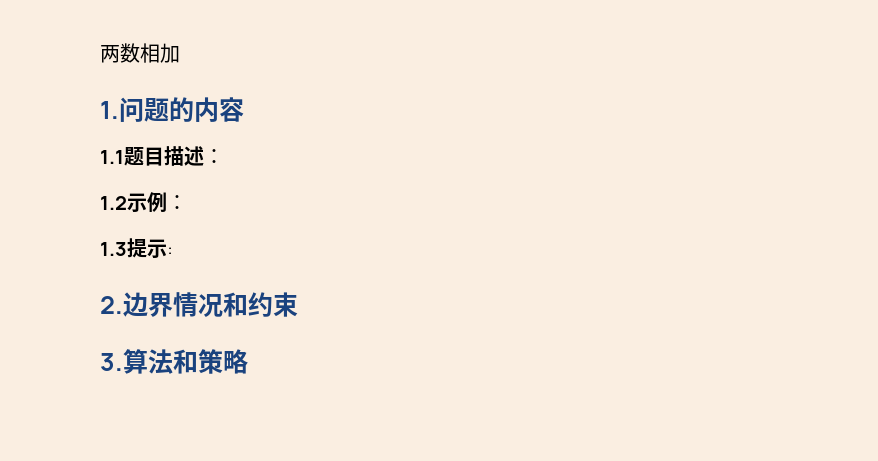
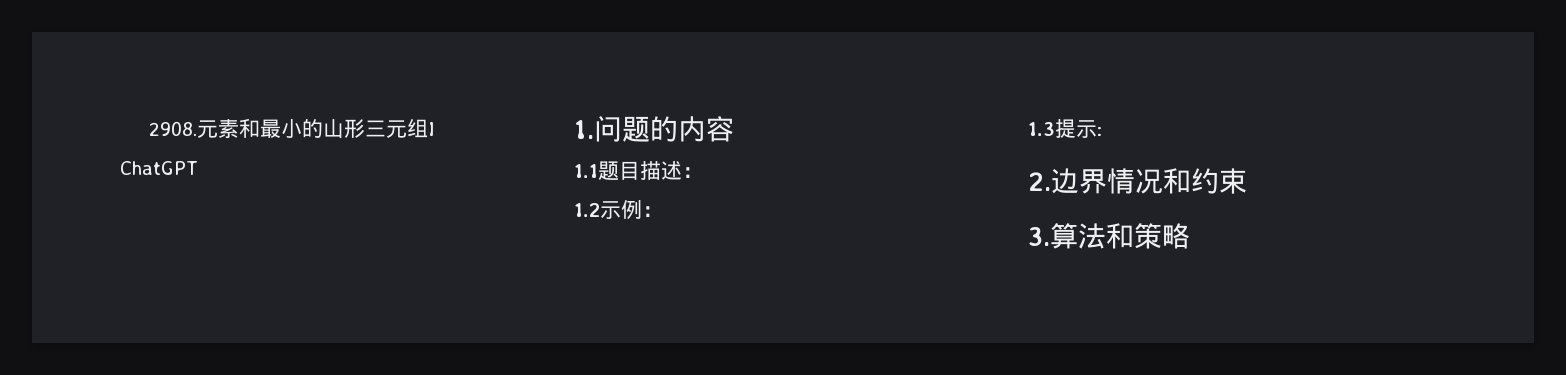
[100,43,180,63] 两数相加 -> [148,118,435,139] [120,161,198,175] 2908.元素和最小的山形三元组I // ChatGPT

